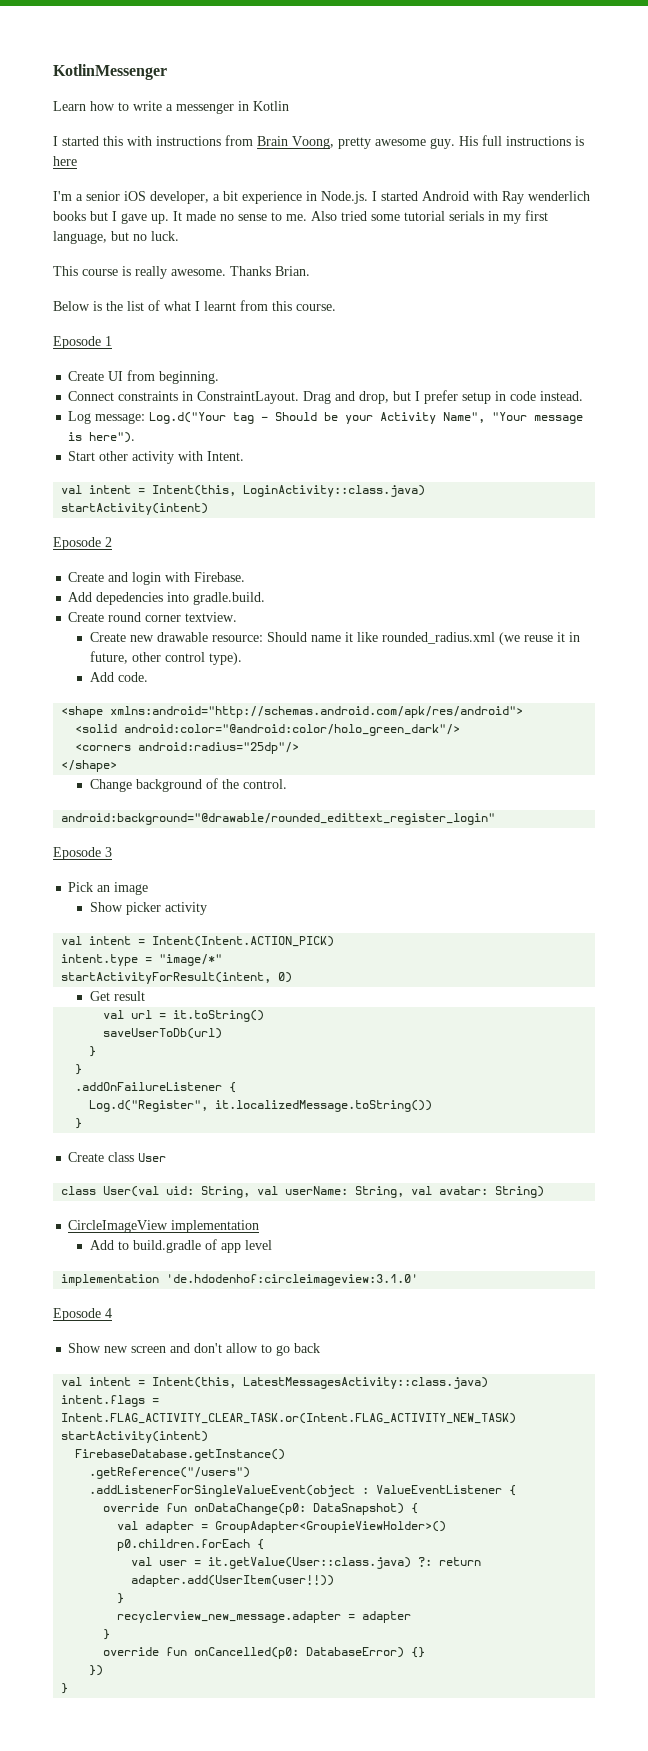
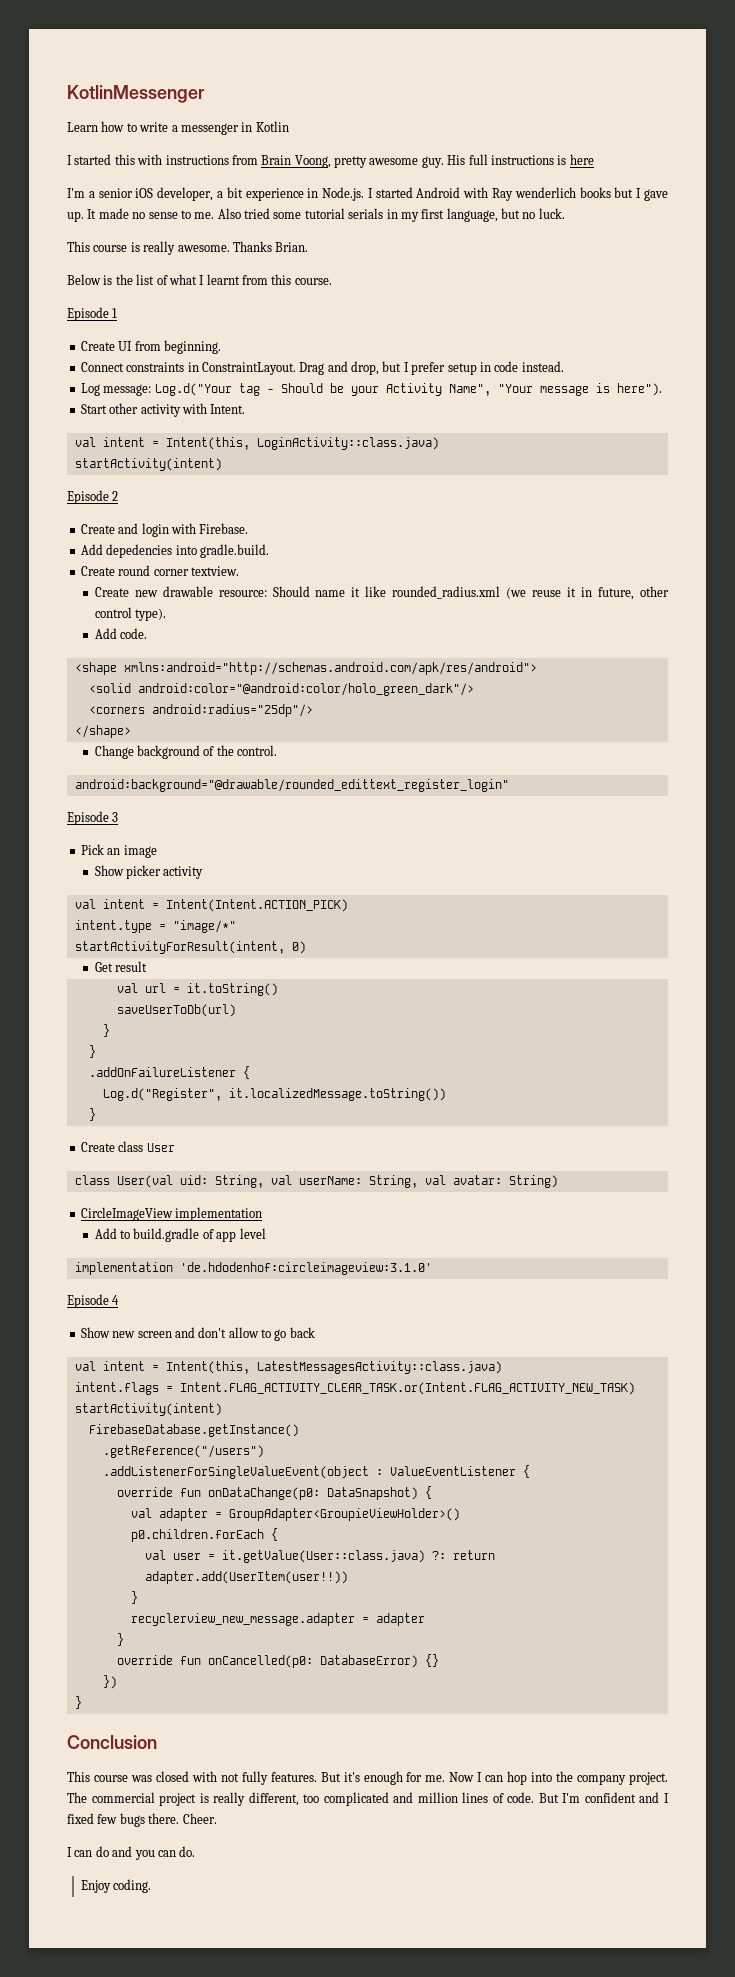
[53,336,101,349] Eposode -> [67,307,109,321] Episode
[53,537,101,550] Eposode -> [67,490,109,504] Episode
[53,847,101,860] Eposode -> [67,811,109,825] Episode
[53,1308,101,1321] Eposode -> [67,1294,109,1308] Episode
(69, 1688) none -> [67,1735,157,1749] [67,1771,668,1785] [67,1792,669,1806] [67,1813,217,1827] [67,1846,196,1860] [80,1879,152,1893] // Conclusion // This course was closed with not fully features. But it's enough for me. Now I can hop into the company project. The commercial project is really different, too complicated and million lines of code. But I'm confident and I fixed few bugs there. Cheer. // I can do and you can do. // Enjoy coding.

